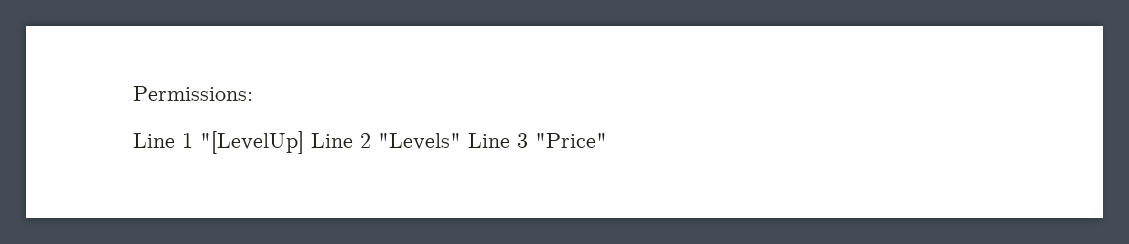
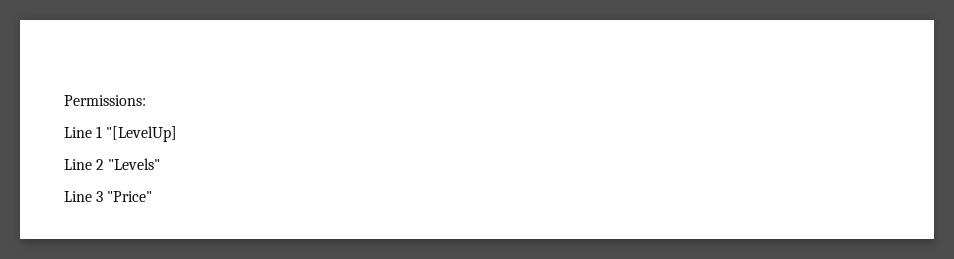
(304, 142) none -> (178, 134) //
(461, 141) none -> (161, 164) //

